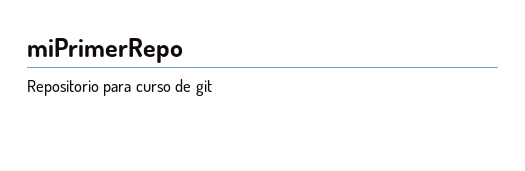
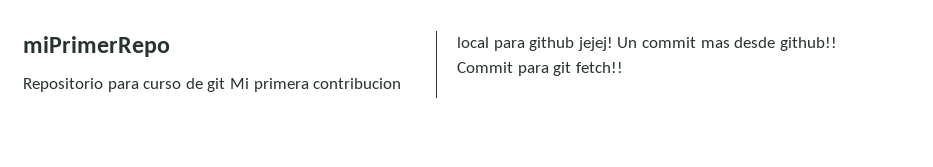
(212, 88) none -> [229,78,402,92] [457,37,837,51] [457,62,623,76] Mi primera contribucion local para github jejej! Un commit mas desde github!! Commit para git fetch!!

